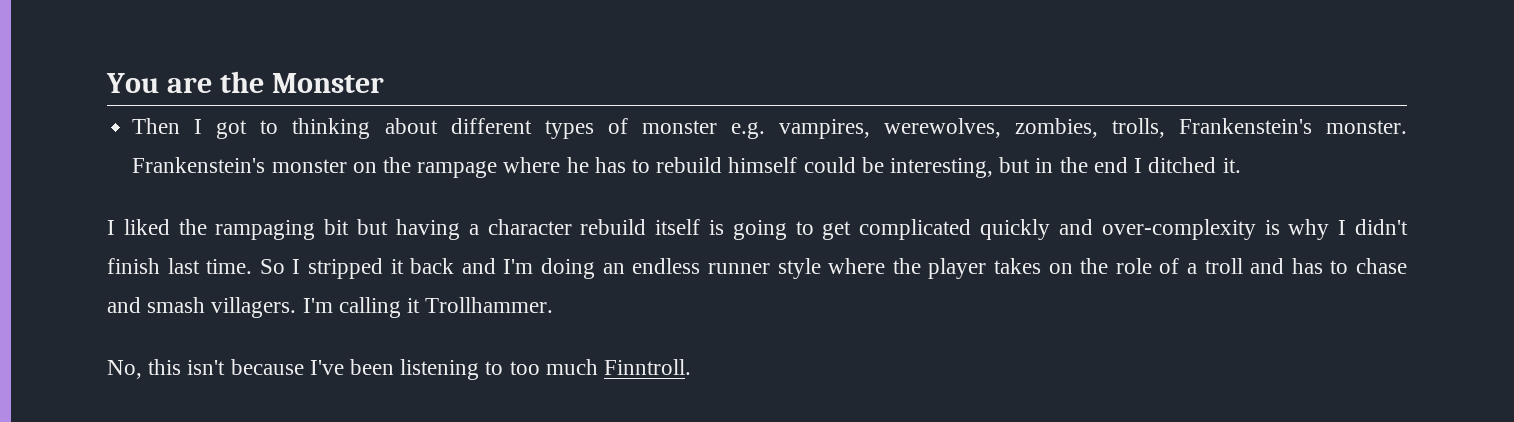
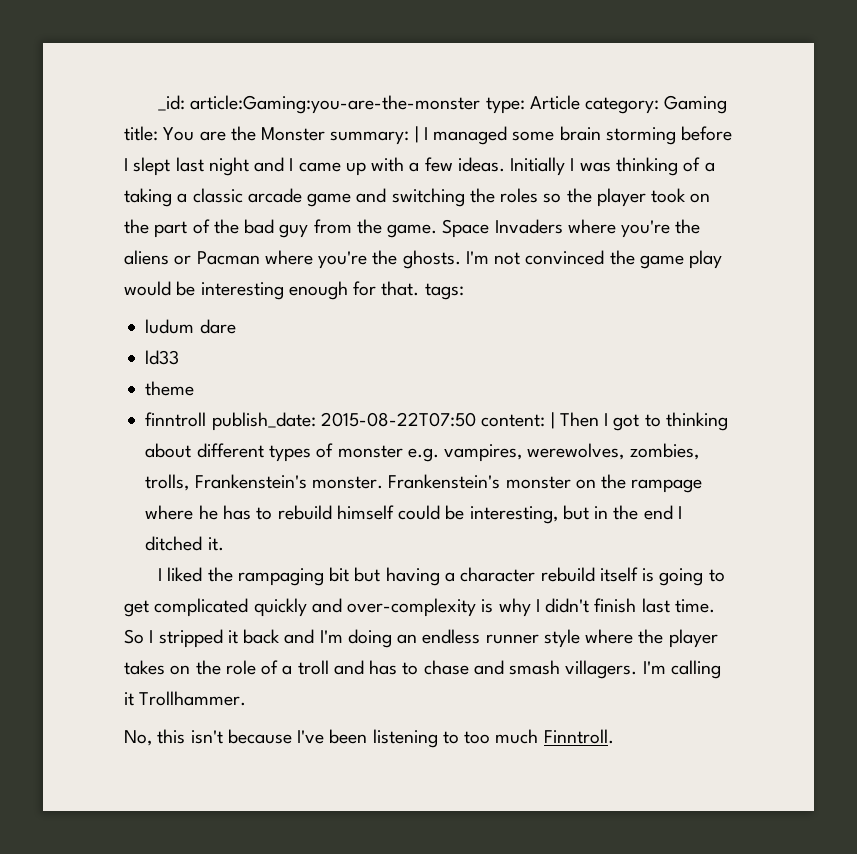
[106,71,385,93] You are the Monster // -> [158,95,728,114] [124,126,733,145] [124,157,715,176] [124,188,711,207] [124,219,701,238] [124,250,723,269] [124,281,464,300] [145,319,236,334] [145,350,180,365] [145,381,195,396] [145,412,555,431] _id: article:Gaming:you-are-the-monster type: Article category: Gaming title: You are the Monster summary: | I managed some brain storming before I slept last night and I came up with a few ideas. Initially I was thinking of a taking a classic arcade game and switching the roles so the player took on the part of the bad guy from the game. Space Invaders where you're the aliens or Pacman where you're the ghosts. I'm not convinced the game play would be interesting enough for that. tags: // ludum dare // ld33 // theme // finntroll publish_date: 2015-08-22T07:50 content: |

